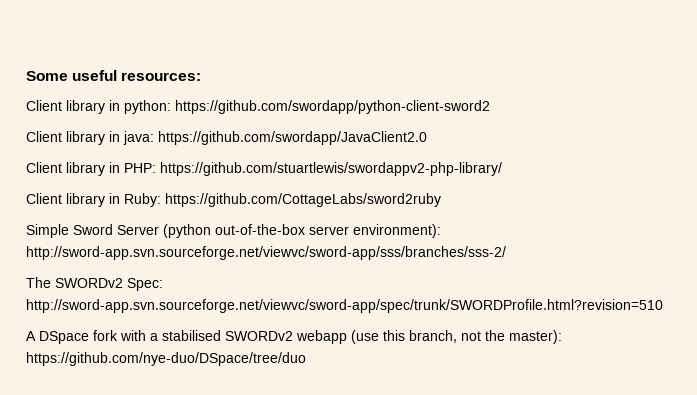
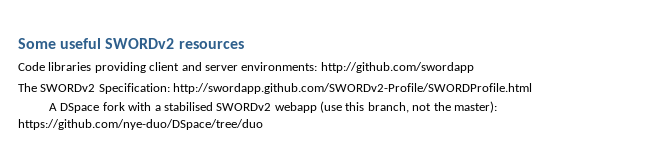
[121,72,202,81] [26,100,490,114] [26,131,427,145] [26,162,502,176] [26,193,441,207] [26,224,441,238] [26,246,506,260] resources: // Client library in python: https://github.com/swordapp/python-client-sword2 // Client library in java: https://github.com/swordapp/JavaClient2.0 // Client library in PHP: https://github.com/stuartlewis/swordappv2-php-library/ // Client library in Ruby: https://github.com/CottageLabs/sword2ruby // Simple Sword Server (python out-of-the-box server environment): http://sword-app.svn.sourceforge.net/viewvc/sword-app/sss/branches/sss-2/ -> [105,38,244,49] [18,62,474,73] SWORDv2 resources // Code libraries providing client and server environments: http://github.com/swordapp
[127,278,163,291] [26,299,663,313] Spec: http://sword-app.svn.sourceforge.net/viewvc/sword-app/spec/trunk/SWORDProfile.html?revision=510 -> [98,83,533,94] Specification: http://swordapp.github.com/SWORDv2-Profile/SWORDProfile.html

